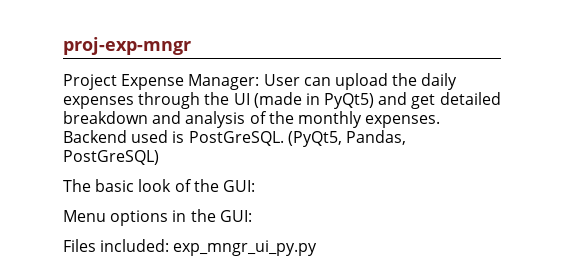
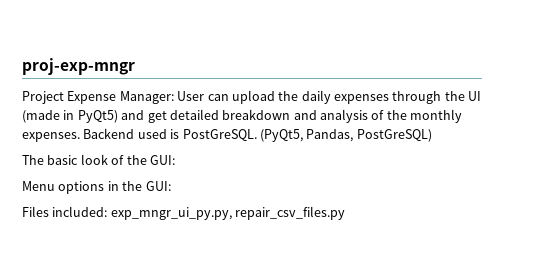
[173,240,318,256] exp_mngr_ui_py.py -> [110,206,346,220] exp_mngr_ui_py.py, repair_csv_files.py

